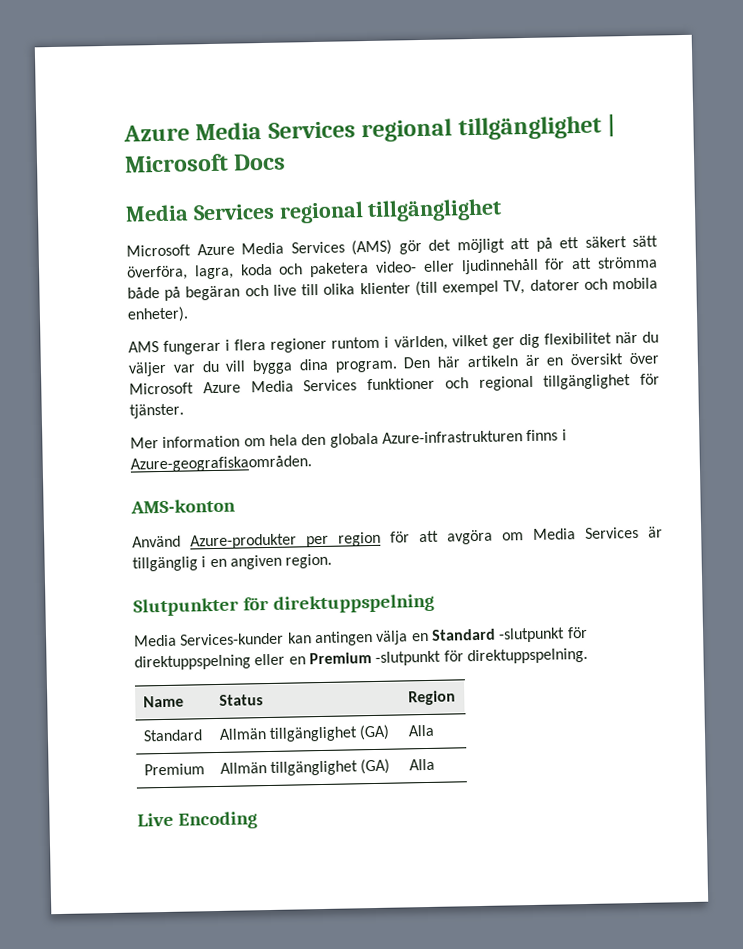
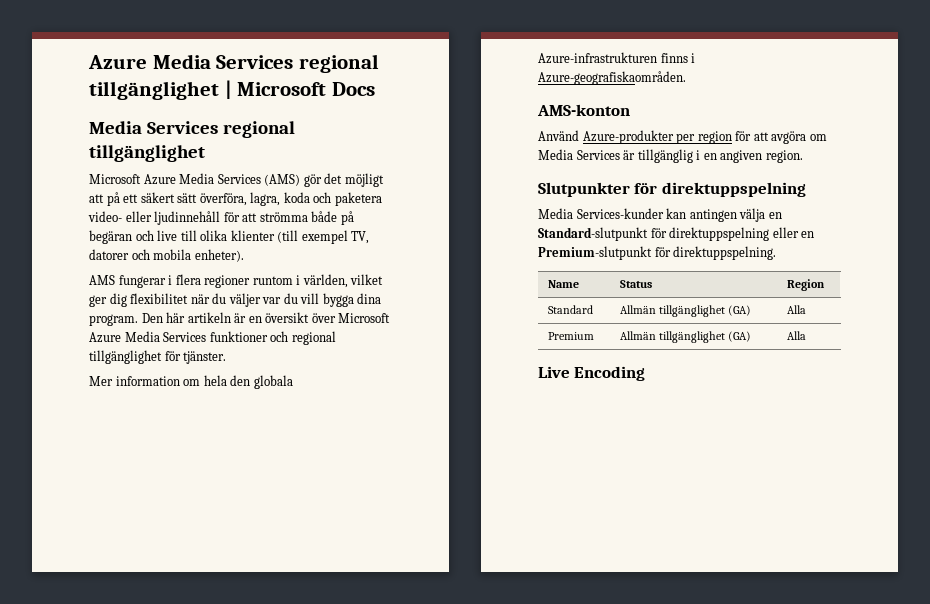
[430,627,566,643] Standard -slutpunkt -> [538,227,648,241] Standard-slutpunkt
[308,650,442,666] Premium -slutpunkt -> [538,246,652,260] Premium-slutpunkt

